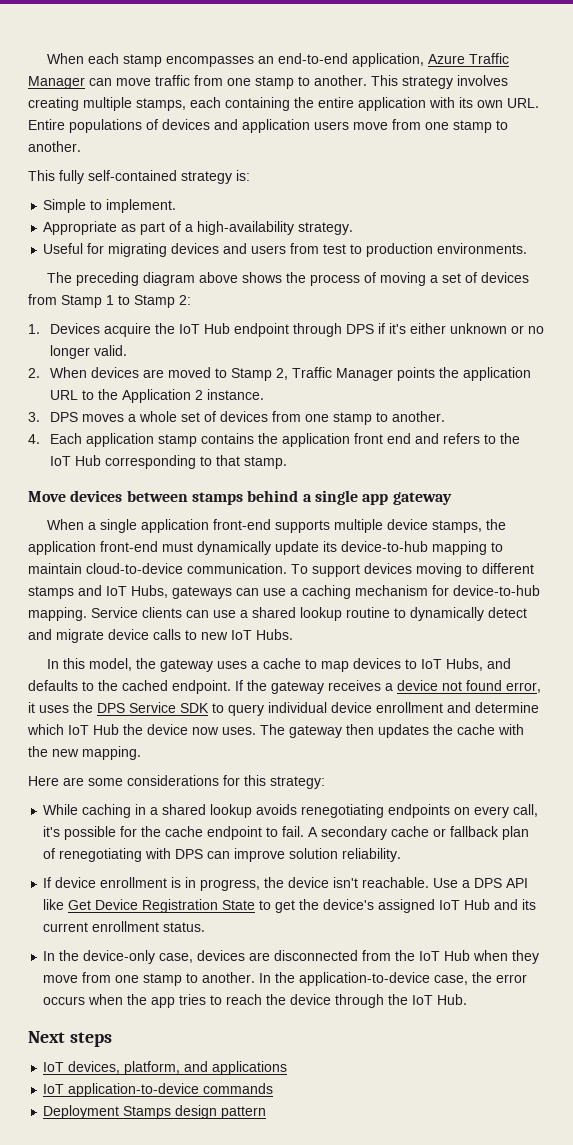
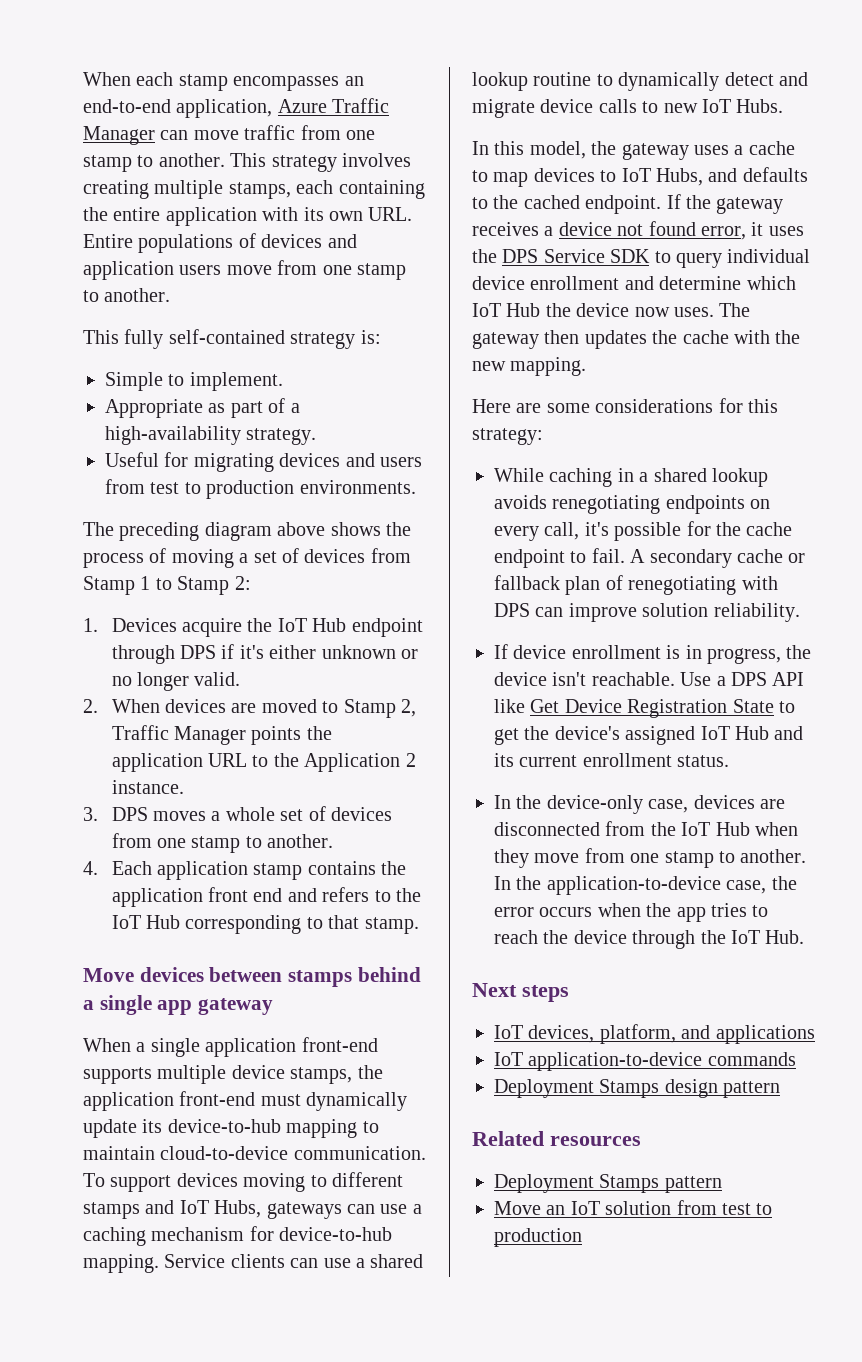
(267, 1112) none -> [472,1131,641,1146] [494,1174,722,1193] [494,1200,773,1215] [494,1228,582,1247] // Related resources // Deployment Stamps pattern // Move an IoT solution from test to production

